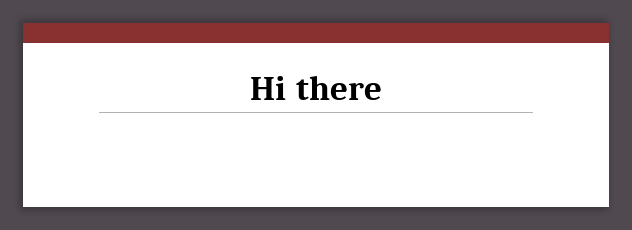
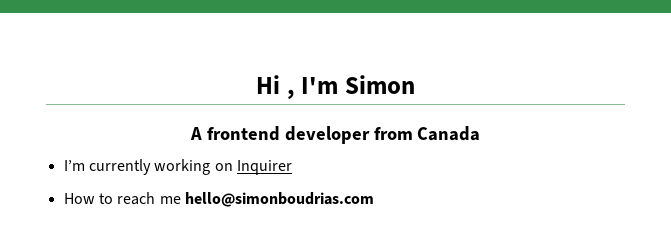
[295,75,382,100] there -> [286,75,416,99] [189,126,481,144] [63,159,292,175] [63,192,374,207] , I'm Simon // A frontend developer from Canada // I’m currently working on Inquirer // How to reach me hello@simonboudrias.com

